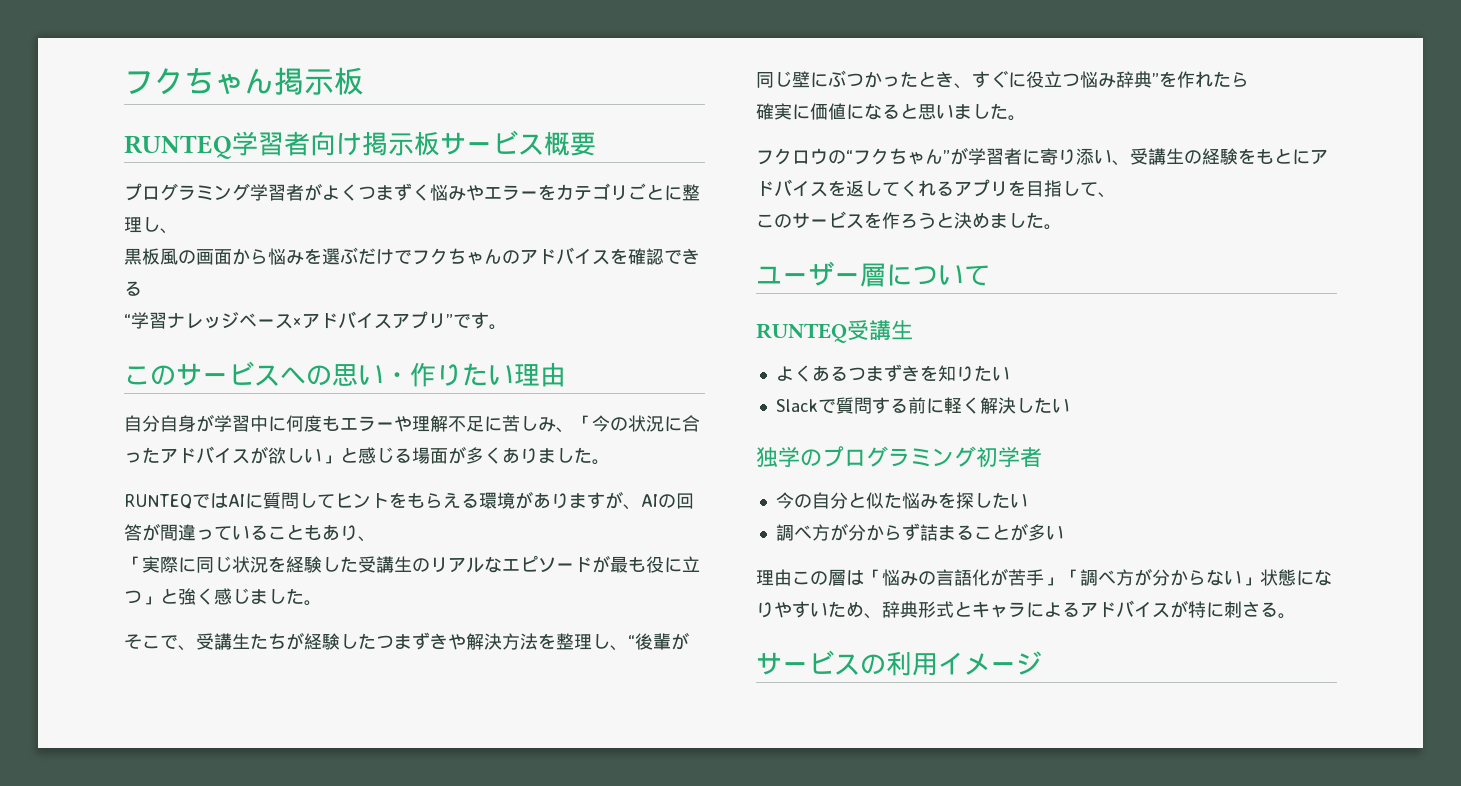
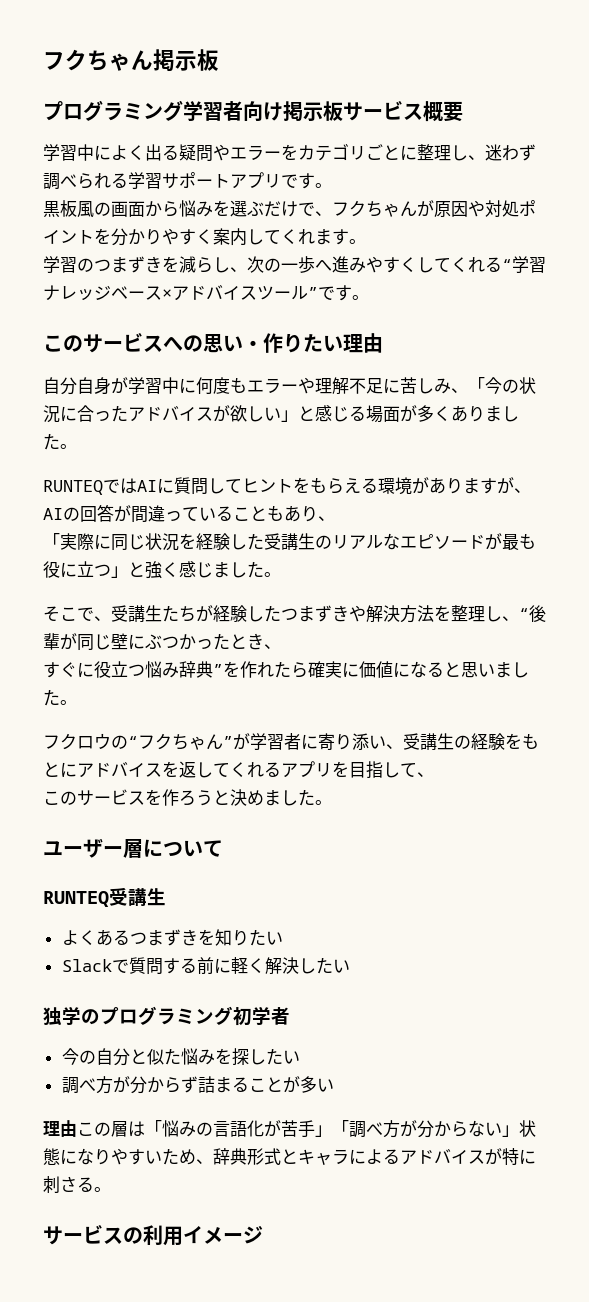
[124,135,232,159] RUNTEQ -> [43,100,183,121] プログラミング
[124,183,466,201] プログラミング学習者がよくつまずく悩み -> [43,144,213,162] 学習中によく出る疑問
(178, 231) none -> [485,144,536,161] [43,172,332,190] 迷わず調べられる学習サポートアプリです。
[412,247,700,265] [124,281,142,296] フクちゃんのアドバイスを確認できる // -> [315,200,536,217] [43,228,366,246] [43,256,502,273] 、フクちゃんが原因や対処ポイントを分かりやすく案内してくれます。 // 学習のつまずきを減らし、次の一歩へ進みやすくしてくれる
[392,311,446,329] アプリ -> [257,286,308,300] ツール
(972, 86) none -> (281, 646) //
(1249, 79) // -> (308, 670) none

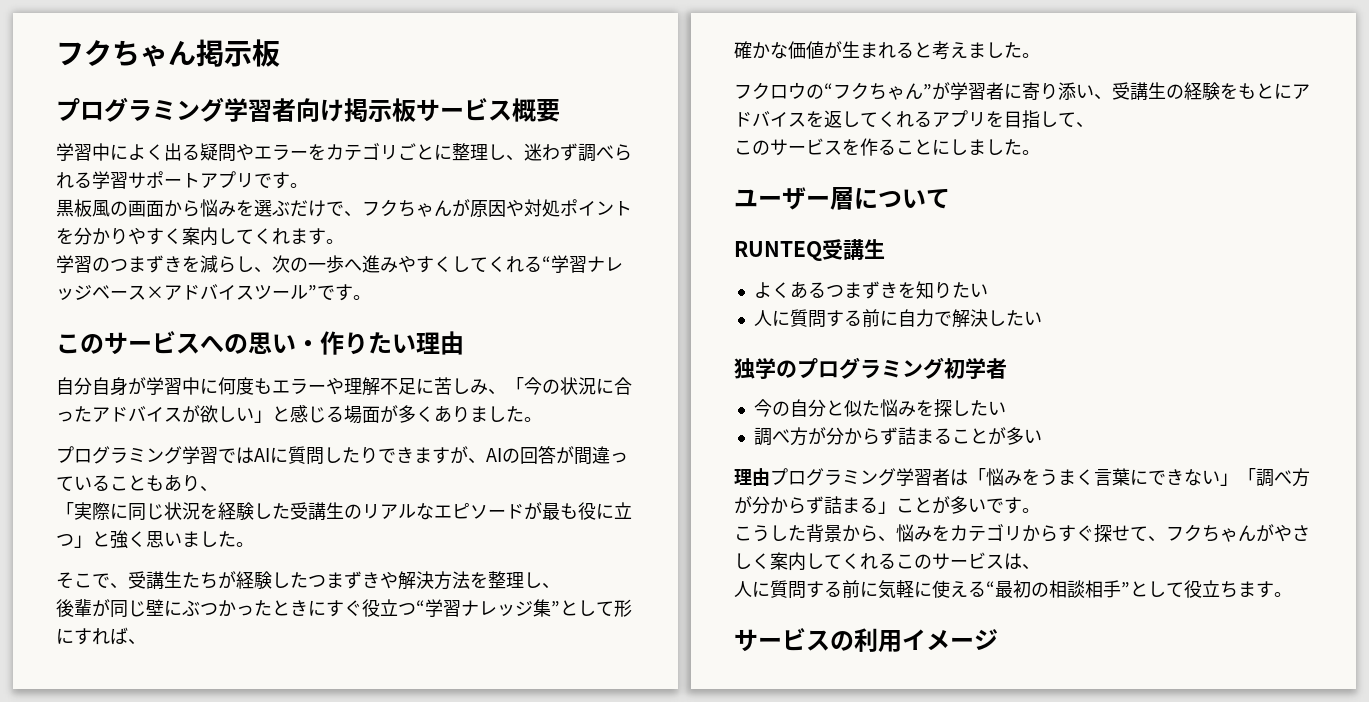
[43,477,463,495] RUNTEQではAIに質問してヒントをもらえる環境があり -> [56,446,414,465] プログラミング学習ではAIに質問したりでき
[179,561,213,578] 感じ -> [146,531,182,548] 思い
[519,608,529,620] “ -> (560, 586) //
[264,644,281,649] [43,661,495,678] 、 // すぐに役立つ悩み辞典”を作れたら確実に価値になると思い -> [308,599,632,617] [56,627,146,645] [734,41,968,60] にすぐ役立つ“学習ナレッジ集”として形にすれば、 // 確かな価値が生まれると考え
[179,789,264,806] ろうと決め -> [878,139,968,155] ることにし
[61,957,265,975] Slackで質問する前に軽く -> [753,309,952,328] 人に質問する前に自力で
[77,1120,315,1138] この層は「悩みの言語化が苦手 -> [770,468,1220,486] プログラミング学習者は「悩みをうまく言葉にできない
[468,1120,536,1137] [43,1148,536,1165] [43,1176,94,1194] ない」状態になりやすいため、辞典形式とキャラによるアドバイスが特に刺さる -> [806,496,1040,514] [734,524,1310,543] [734,552,1040,571] [734,580,1274,599] ず詰まる」ことが多いです。 // こうした背景から、悩みをカテゴリからすぐ探せて、フクちゃんがやさしく案内してくれるこのサービスは、 // 人に質問する前に気軽に使える“最初の相談相手”として役立ちます

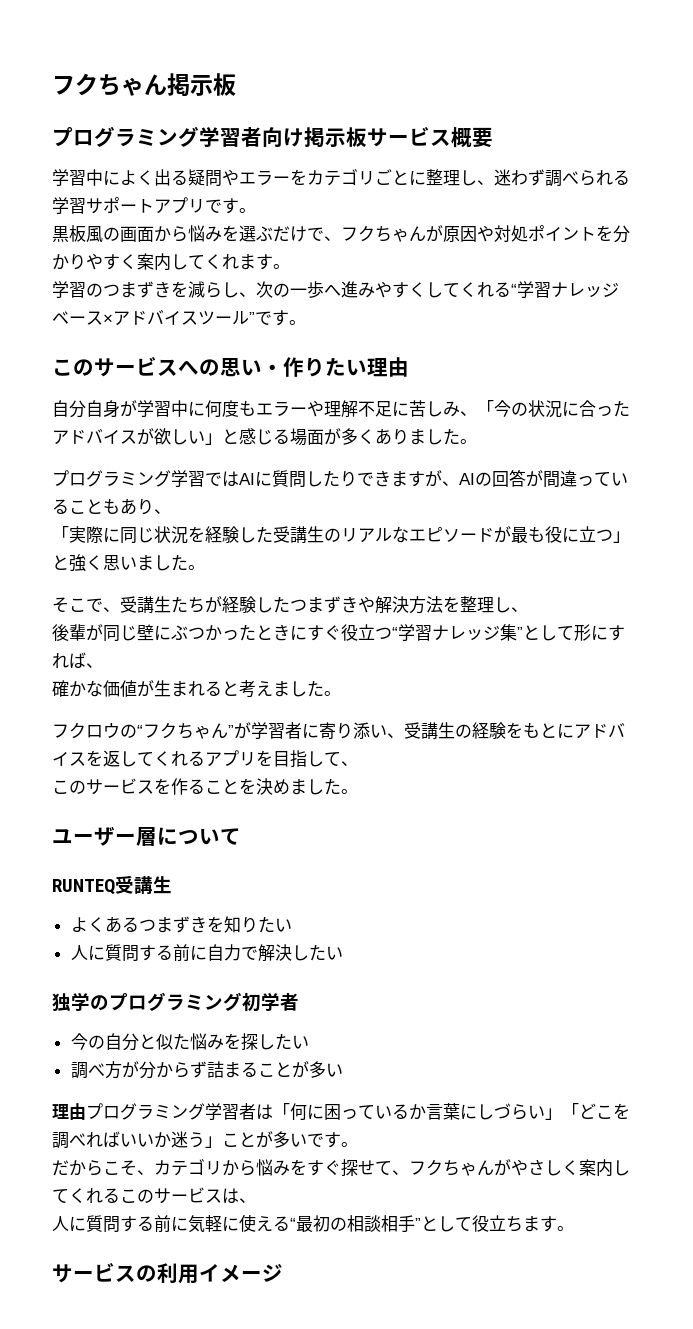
[932,139,968,155] にし -> [239,778,290,795] を決め
[986,468,1310,487] [734,496,878,514] 悩みをうまく言葉にできない」「調べ方が分からず詰まる -> [290,1103,630,1120] [52,1131,205,1149] 何に困っているか言葉にしづらい」「どこを調べればいいか迷う
[734,524,950,542] こうした背景から、悩みを -> [52,1160,154,1176] だからこそ、
(1058, 533) none -> [256,1159,307,1176] 悩みを

